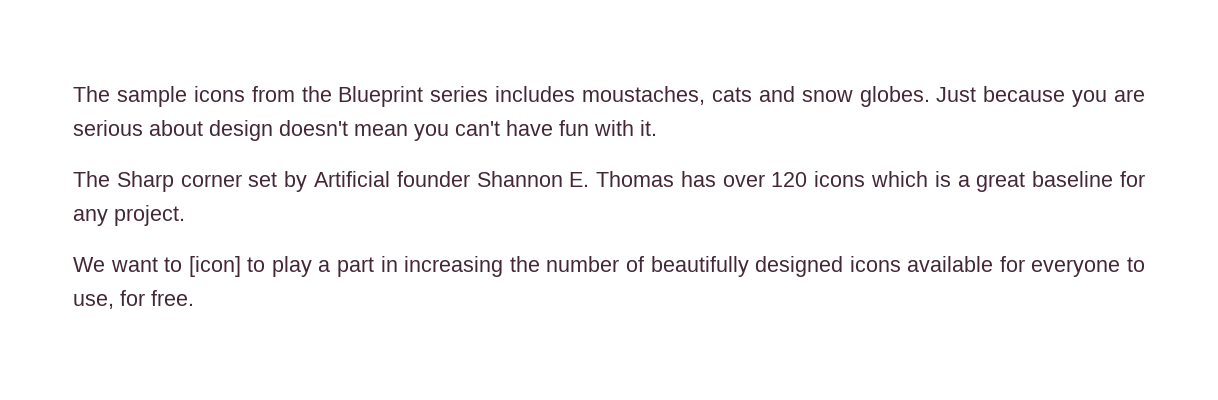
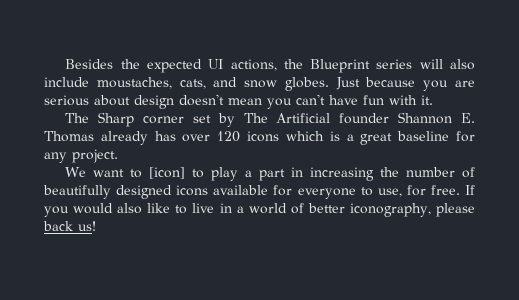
[73,86,752,107] The sample icons from the Blueprint series includes moustaches, cats -> [65,59,475,73] [44,77,206,89] Besides the expected UI actions, the Blueprint series will also include moustaches, cats,
(308, 181) none -> [243,113,268,123] The
(675, 179) none -> [100,131,148,145] already
(194, 298) none -> [465,185,476,195] [44,203,476,217] [43,221,96,231] If you would also like to live in a world of better iconography, please back us!

